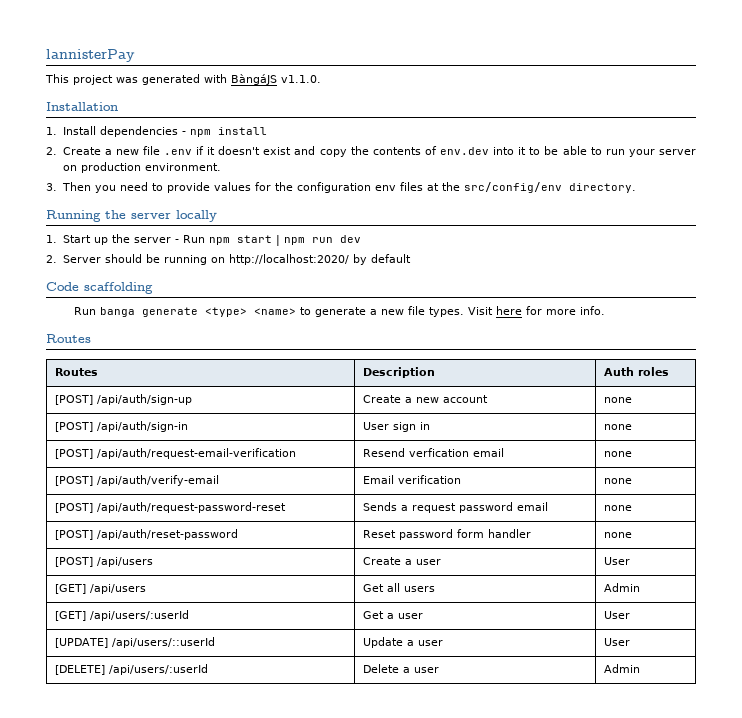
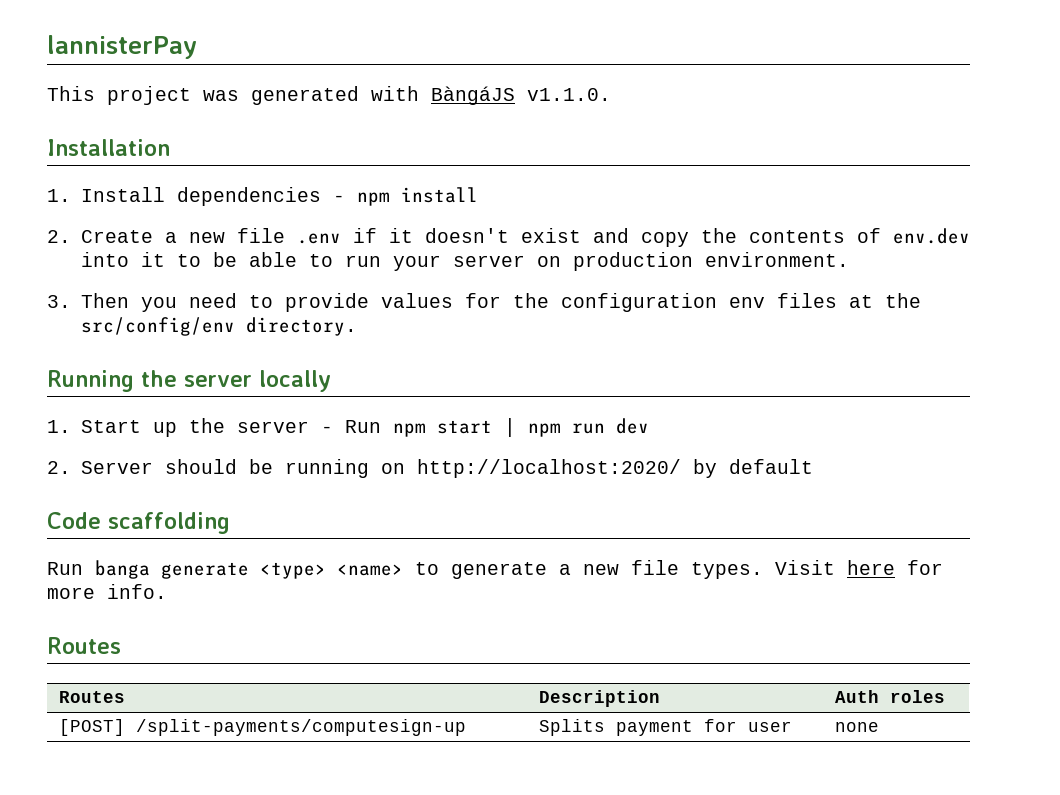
[96,394,192,405] [362,395,488,403] [603,397,632,403] [54,421,188,432] [362,422,430,432] [603,424,632,430] [54,448,296,459] [362,448,504,457] [603,451,632,457] [54,475,219,486] [362,475,461,484] [603,478,632,484] [54,502,286,513] [362,502,548,513] [603,505,632,511] [54,529,238,540] [362,529,531,540] [603,532,632,538] [54,557,153,567] [362,557,441,565] [603,557,630,565] [54,584,146,594] [362,583,435,592] [603,583,640,592] [54,610,189,621] [362,611,423,619] [603,611,630,619] [54,637,215,648] [362,637,443,648] [603,638,630,646] [54,664,208,675] [362,664,439,673] [603,664,640,673] /api/auth/sign-up | Create a new account | none // [POST] /api/auth/sign-in | User sign in | none // [POST] /api/auth/request-email-verification | Resend verfication email | none // [POST] /api/auth/verify-email | Email verification | none // [POST] /api/auth/request-password-reset | Sends a request password email | none // [POST] /api/auth/reset-password | Reset password form handler | none // [POST] /api/users | Create a user | User // [GET] /api/users | Get all users | Admin // [GET] /api/users/:userId | Get a user | User // [UPDATE] /api/users/::userId | Update a user | User // [DELETE] /api/users/:userId | Delete a user | Admin -> [135,719,466,736] [538,719,792,736] [834,722,879,732] /split-payments/computesign-up | Splits payment for user | none

